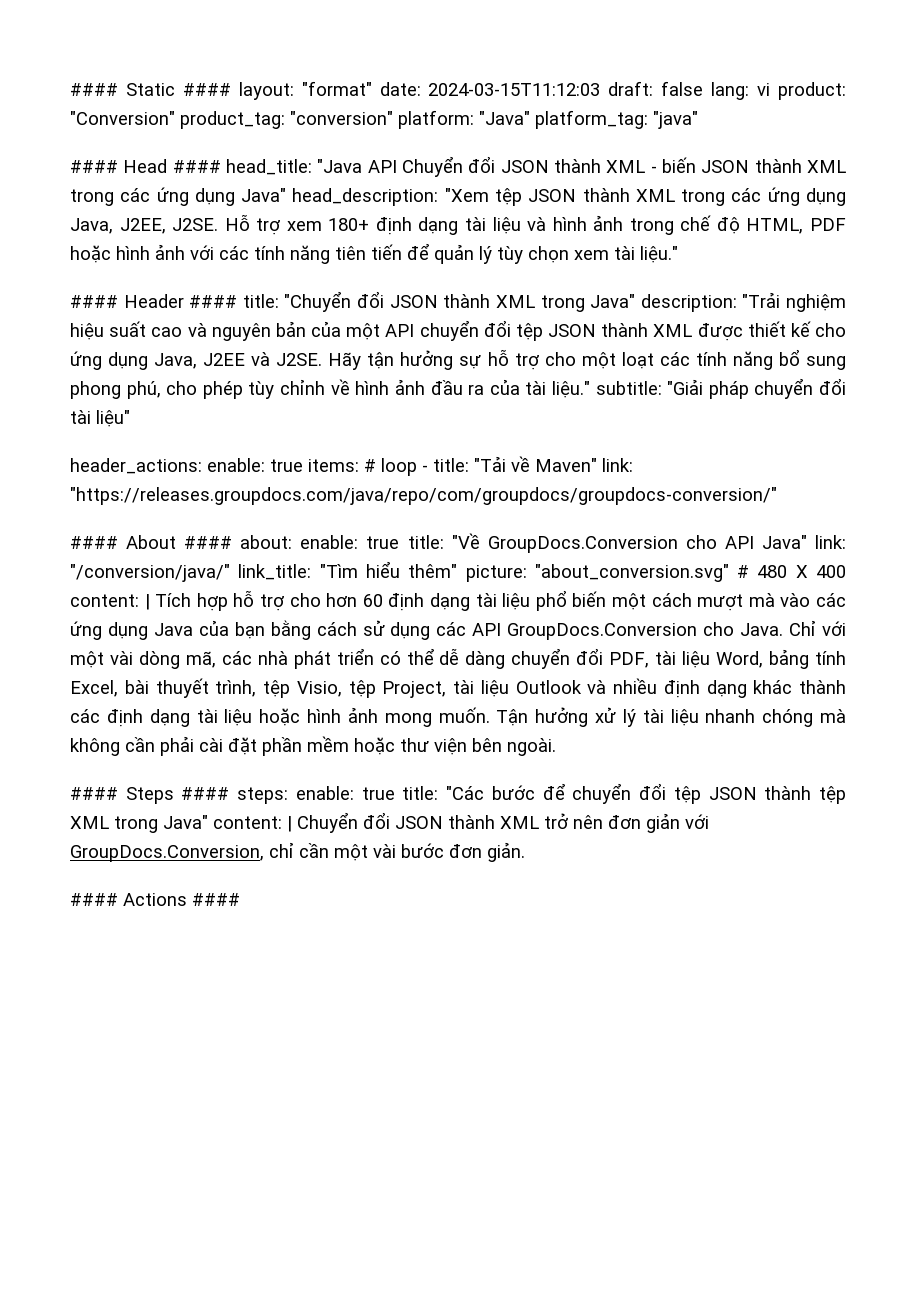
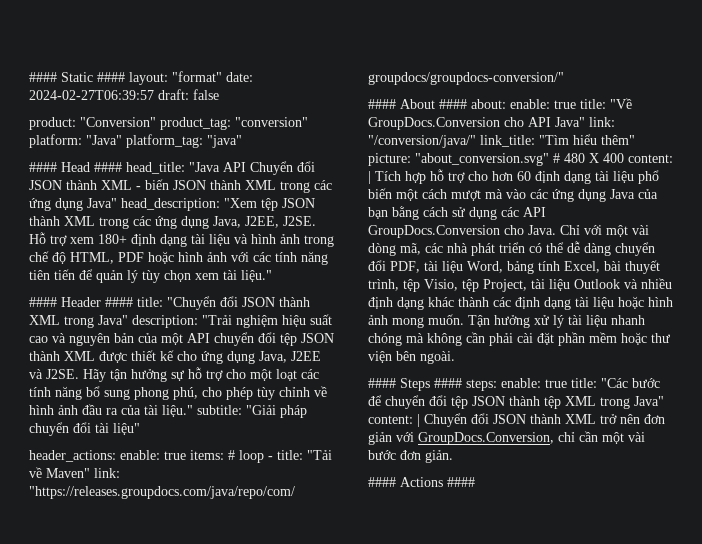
[428,83,601,96] 2024-03-15T11:12:03 -> [29,90,154,100] 2024-02-27T06:39:57
[711,82,771,100] lang: vi -> (219, 94) //

